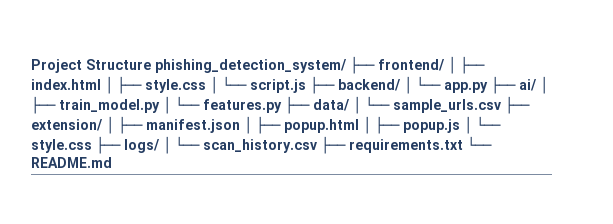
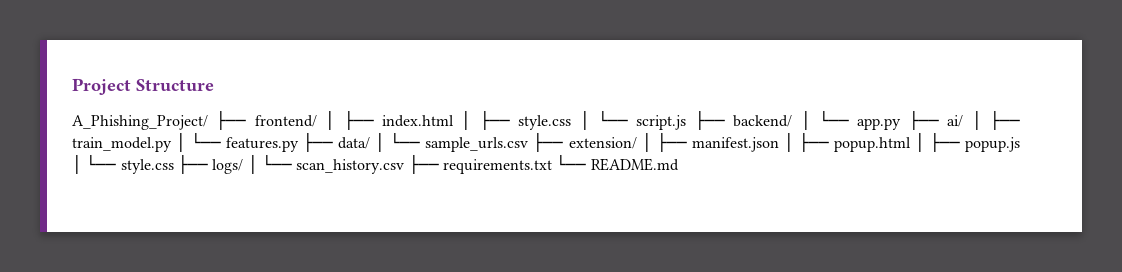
[155,59,347,73] phishing_detection_system/ -> [72,115,208,130] // A_Phishing_Project/

